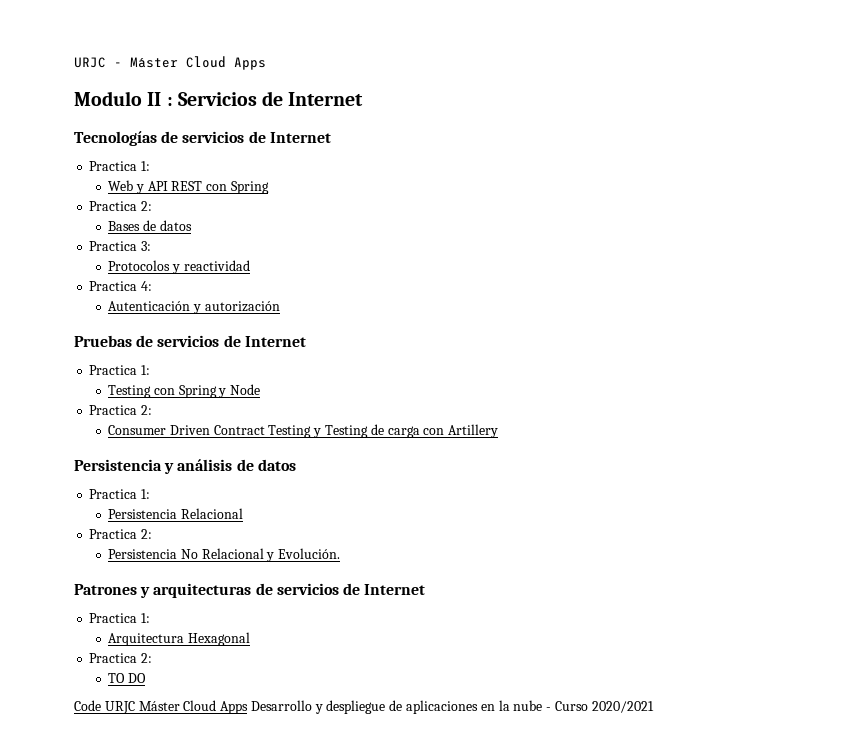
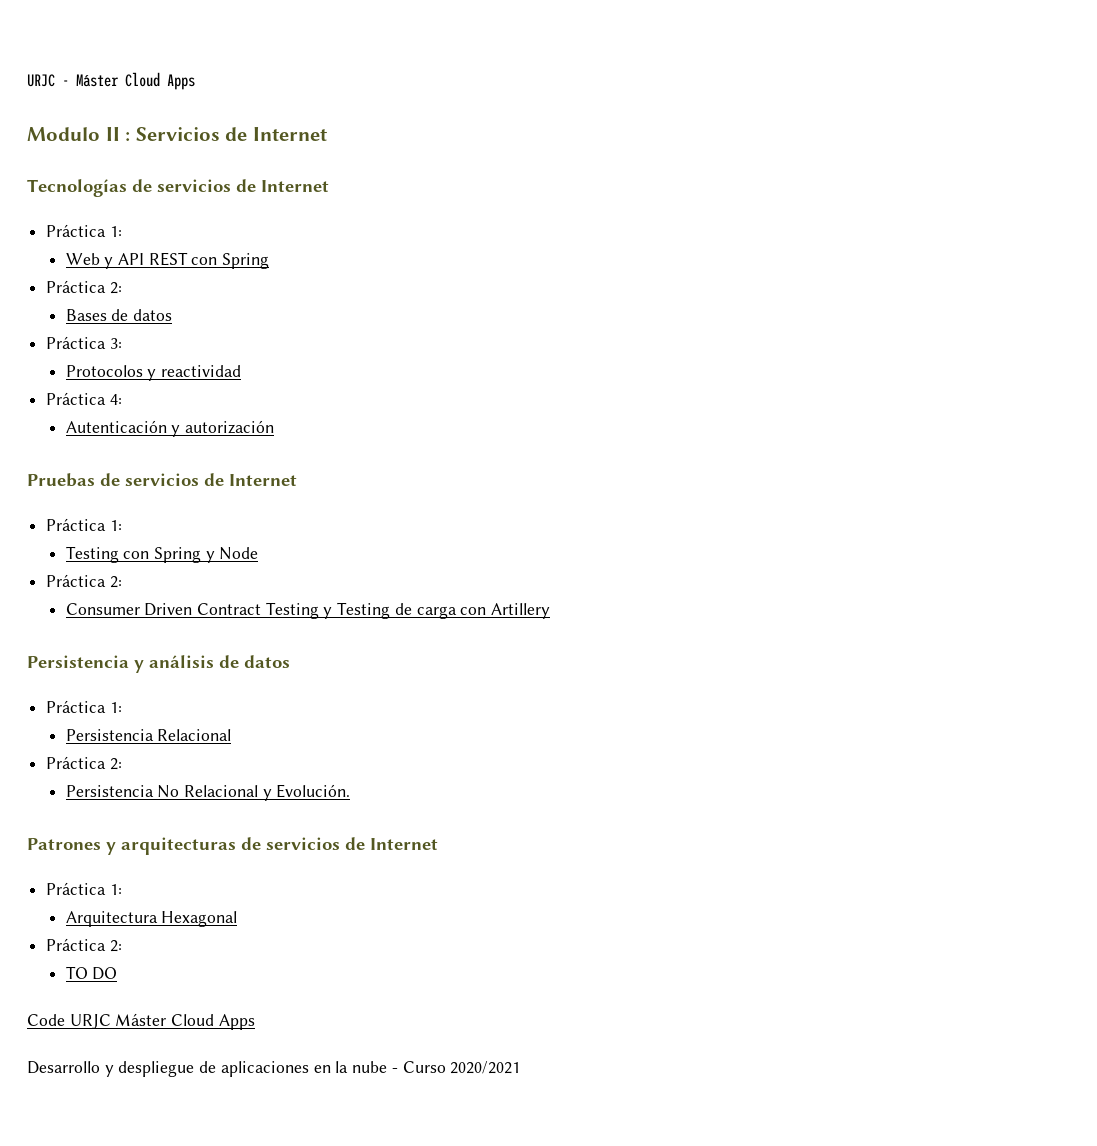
[89,161,138,171] Practica -> [46,224,107,237] Práctica
[89,201,138,211] Practica -> [46,280,107,293] Práctica
[89,241,138,251] Practica -> [46,336,107,349] Práctica
[89,281,138,291] Practica -> [46,392,107,405] Práctica
[89,365,138,375] Practica -> [46,518,107,531] Práctica
[89,405,138,415] Practica -> [46,574,107,587] Práctica
[89,489,138,499] Practica -> [46,700,107,713] Práctica
[89,529,138,539] Practica -> [46,756,107,769] Práctica
[89,613,138,623] Practica -> [46,882,107,895] Práctica
[89,653,138,663] Practica -> [46,938,107,951] Práctica
(249, 707) none -> (255, 1022) //

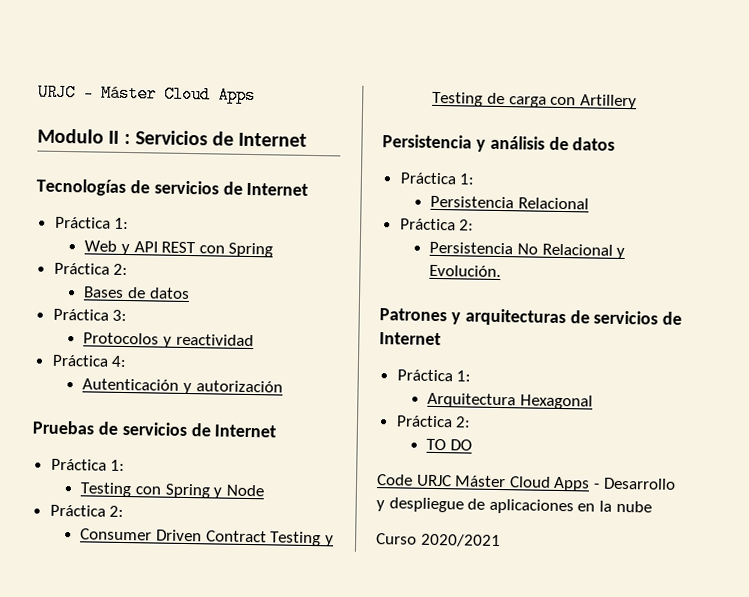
(255, 1022) // -> [592,483,600,489] -
[391,1068,398,1073] - -> (652, 506) //

